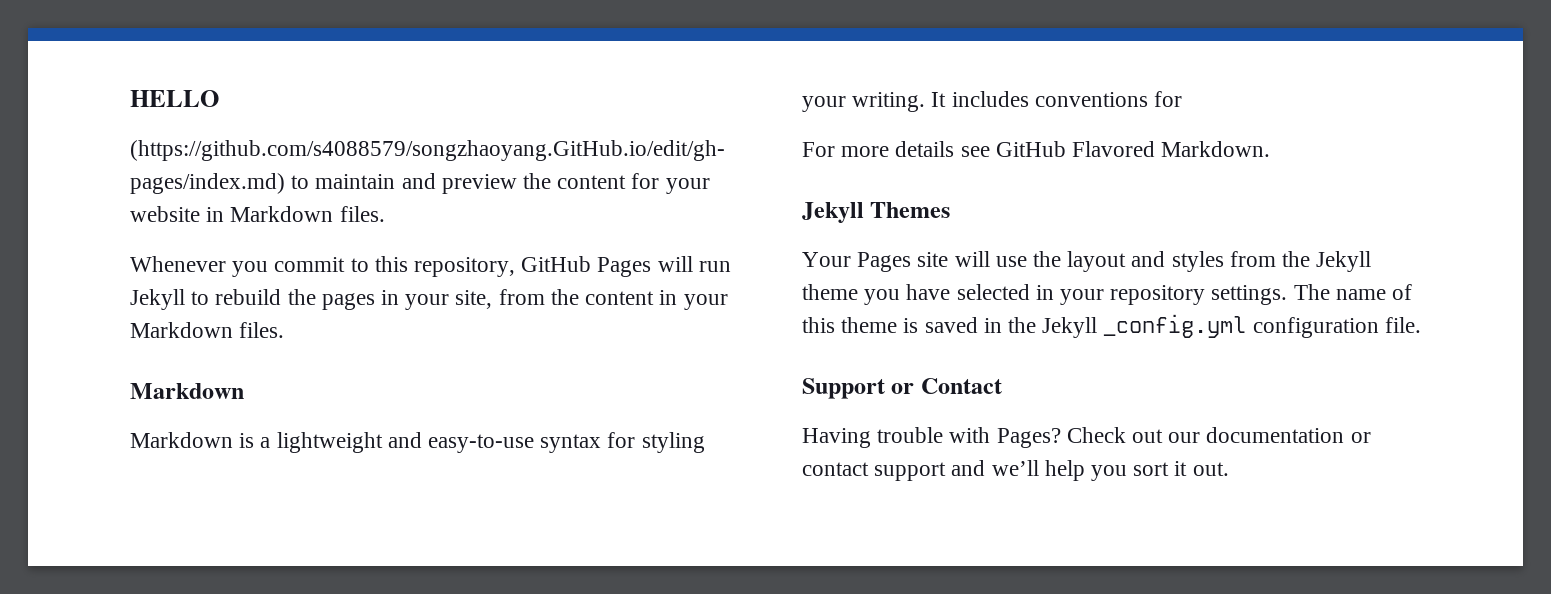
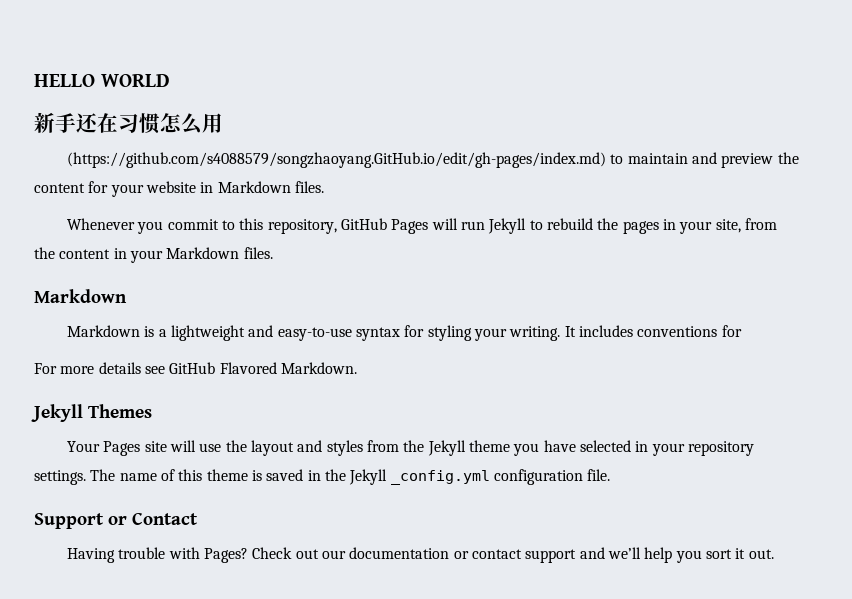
(219, 98) none -> [100,74,170,87] [34,112,223,135] WORLD // 新手还在习惯怎么用

